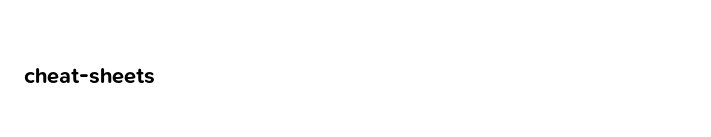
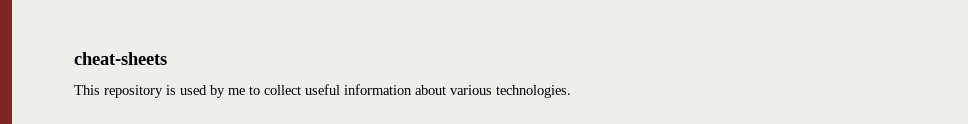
(155, 76) none -> [74,84,571,98] // This repository is used by me to collect useful information about various technologies.

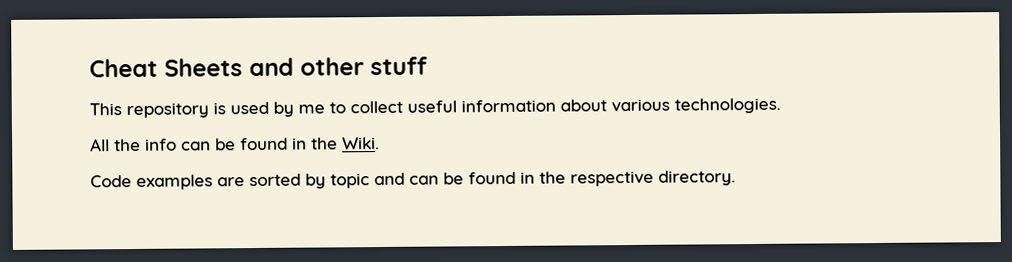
[74,52,167,65] cheat-sheets -> [89,56,428,78] Cheat Sheets and other stuff
(571, 91) none -> [90,137,380,152] [90,170,736,190] // All the info can be found in the Wiki. // Code examples are sorted by topic and can be found in the respective directory.

